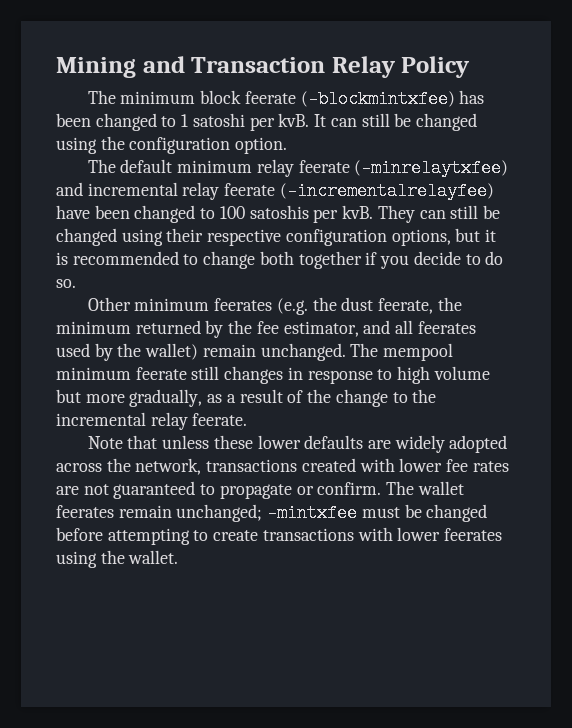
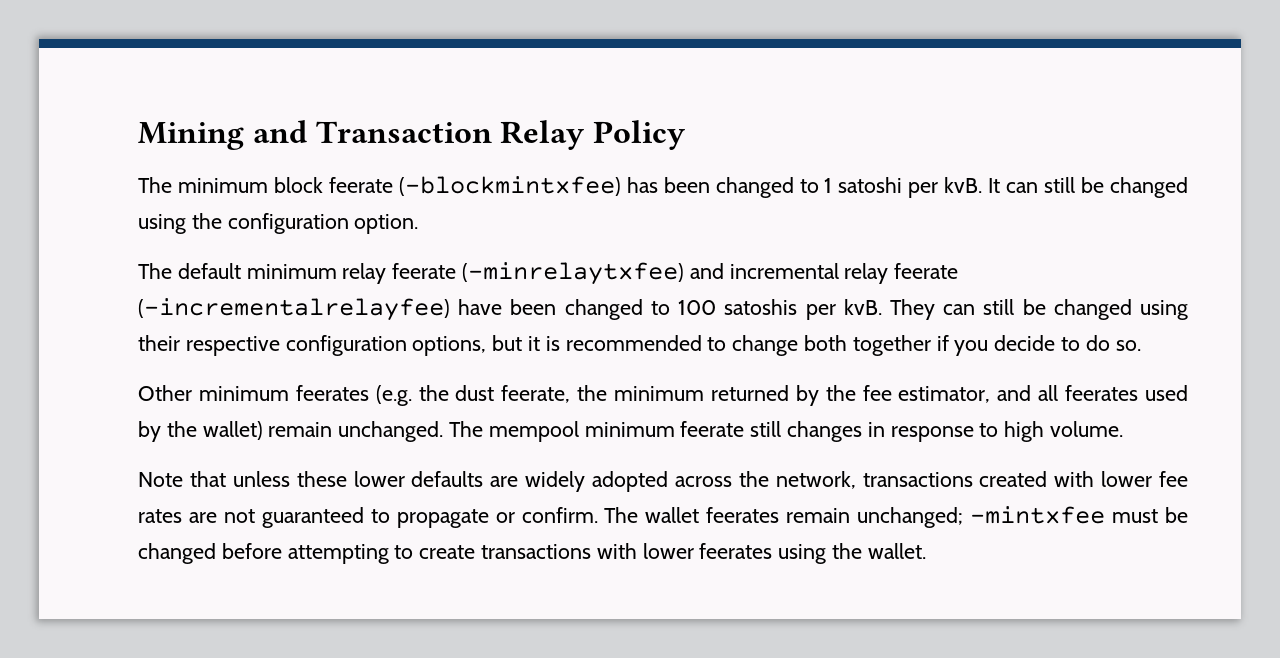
[433,366,490,380] [56,389,437,407] [56,412,248,430] volume but more gradually, as a result of the change to the incremental relay feerate. -> [1050,421,1124,437] volume.

